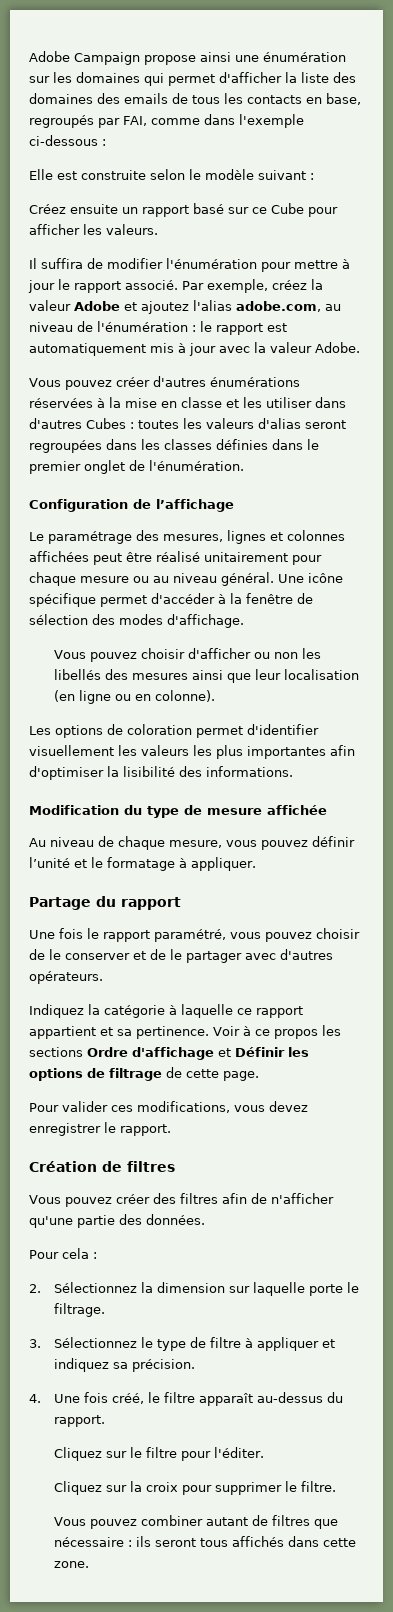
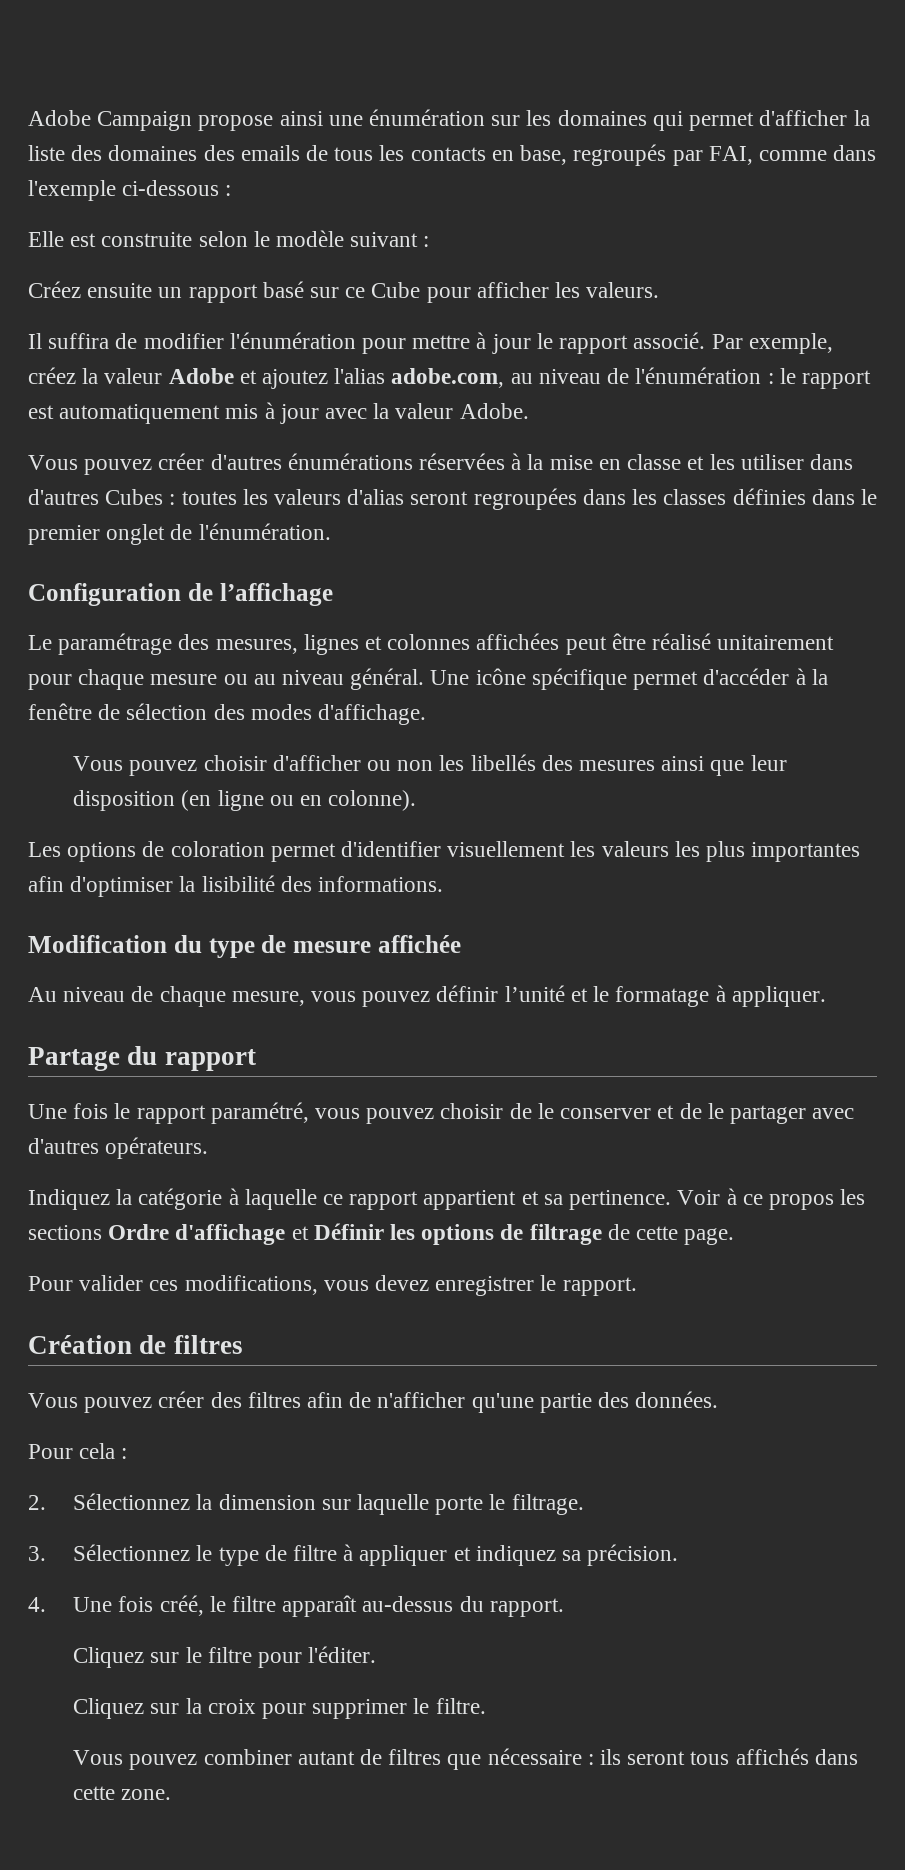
[283,669,359,680] localisation -> [73,790,176,811] disposition

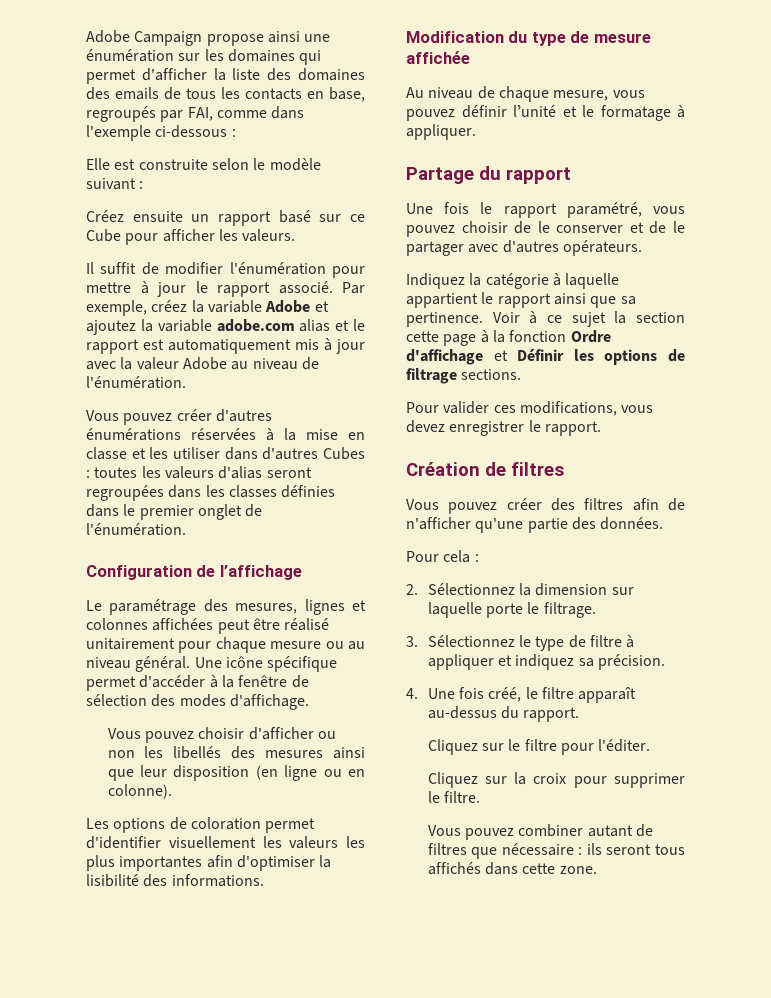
[48,333,110,349] suffira -> [100,262,137,274] suffit
[104,368,163,384] valeur -> [207,300,262,313] variable
[334,367,774,388] l'alias adobe.com, au niveau de l'énumération : -> [140,319,350,332] la variable adobe.com alias et
[459,403,529,419] Adobe. -> [182,357,319,370] [86,376,186,389] Adobe au niveau de l'énumération.
[323,1190,539,1210] ce rapport appartient et -> [406,292,617,308] appartient le rapport ainsi que
[768,1189,866,1210] [28,1225,102,1240] propos les sections -> [571,311,685,327] [406,330,567,346] sujet la section cette page à la fonction
[607,1224,735,1245] de cette page. -> [461,369,522,380] sections.

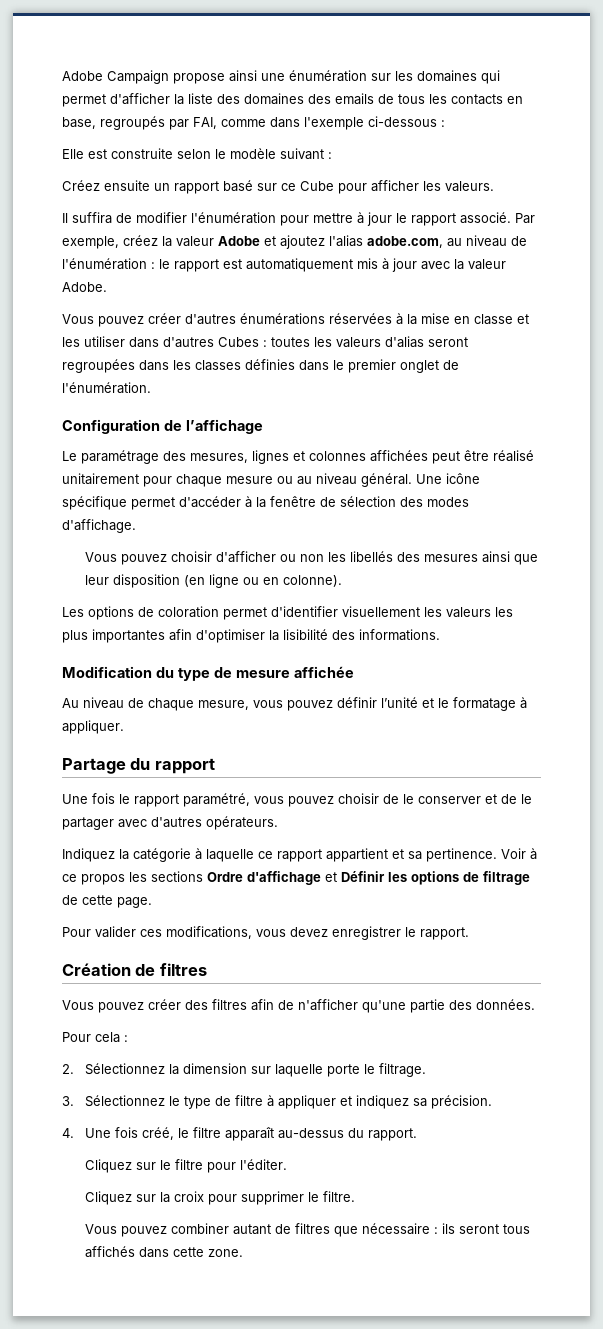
[100,262,137,274] suffit -> [72,212,112,224] suffira
[207,300,262,313] variable -> [176,236,214,247] valeur
[140,319,350,332] la variable adobe.com alias et -> [329,235,527,248] [62,258,155,270] l'alias adobe.com, au niveau de l'énumération :
[182,357,319,370] [86,376,186,389] Adobe au niveau de l'énumération. -> [62,282,107,292] Adobe.
[406,292,617,308] appartient le rapport ainsi que -> [258,848,404,862] ce rapport appartient et
[571,311,685,327] [406,330,567,346] sujet la section cette page à la fonction -> [81,871,203,885] propos les sections
[461,369,522,380] sections. -> [62,895,152,908] de cette page.

